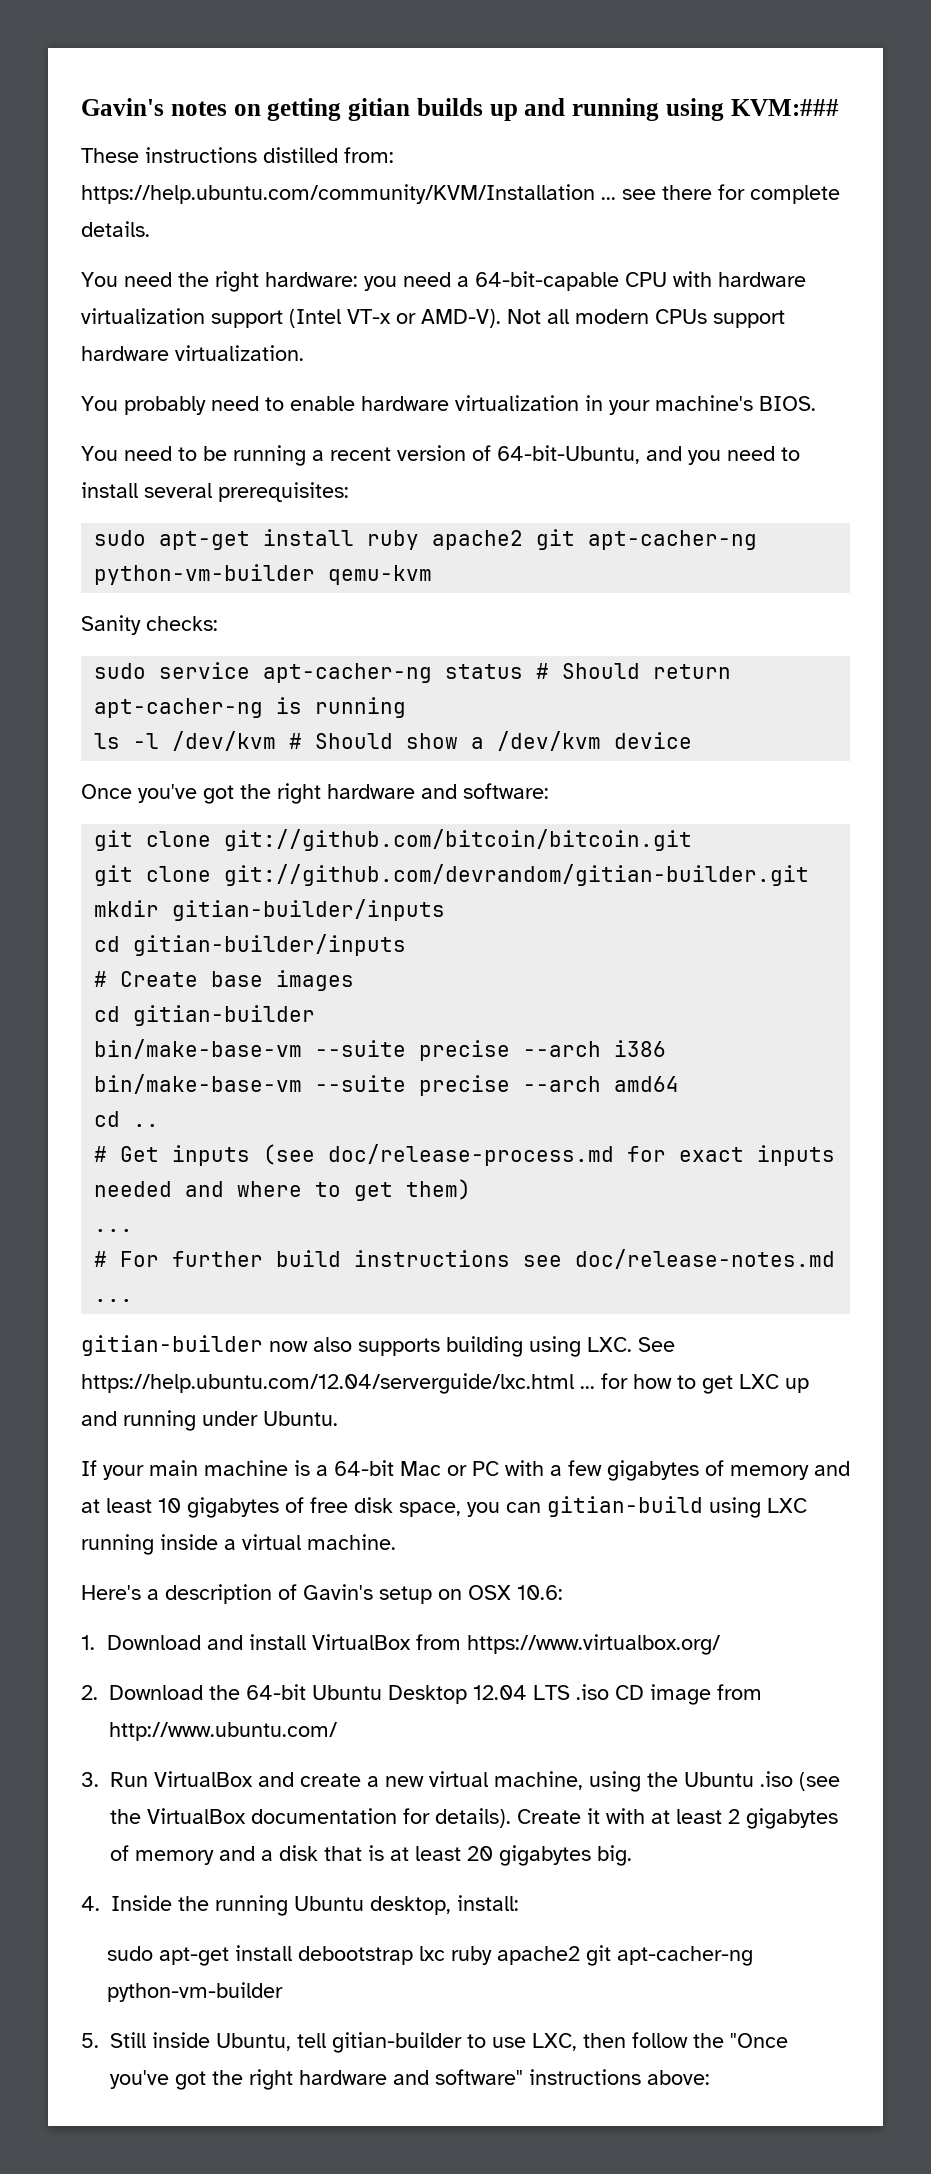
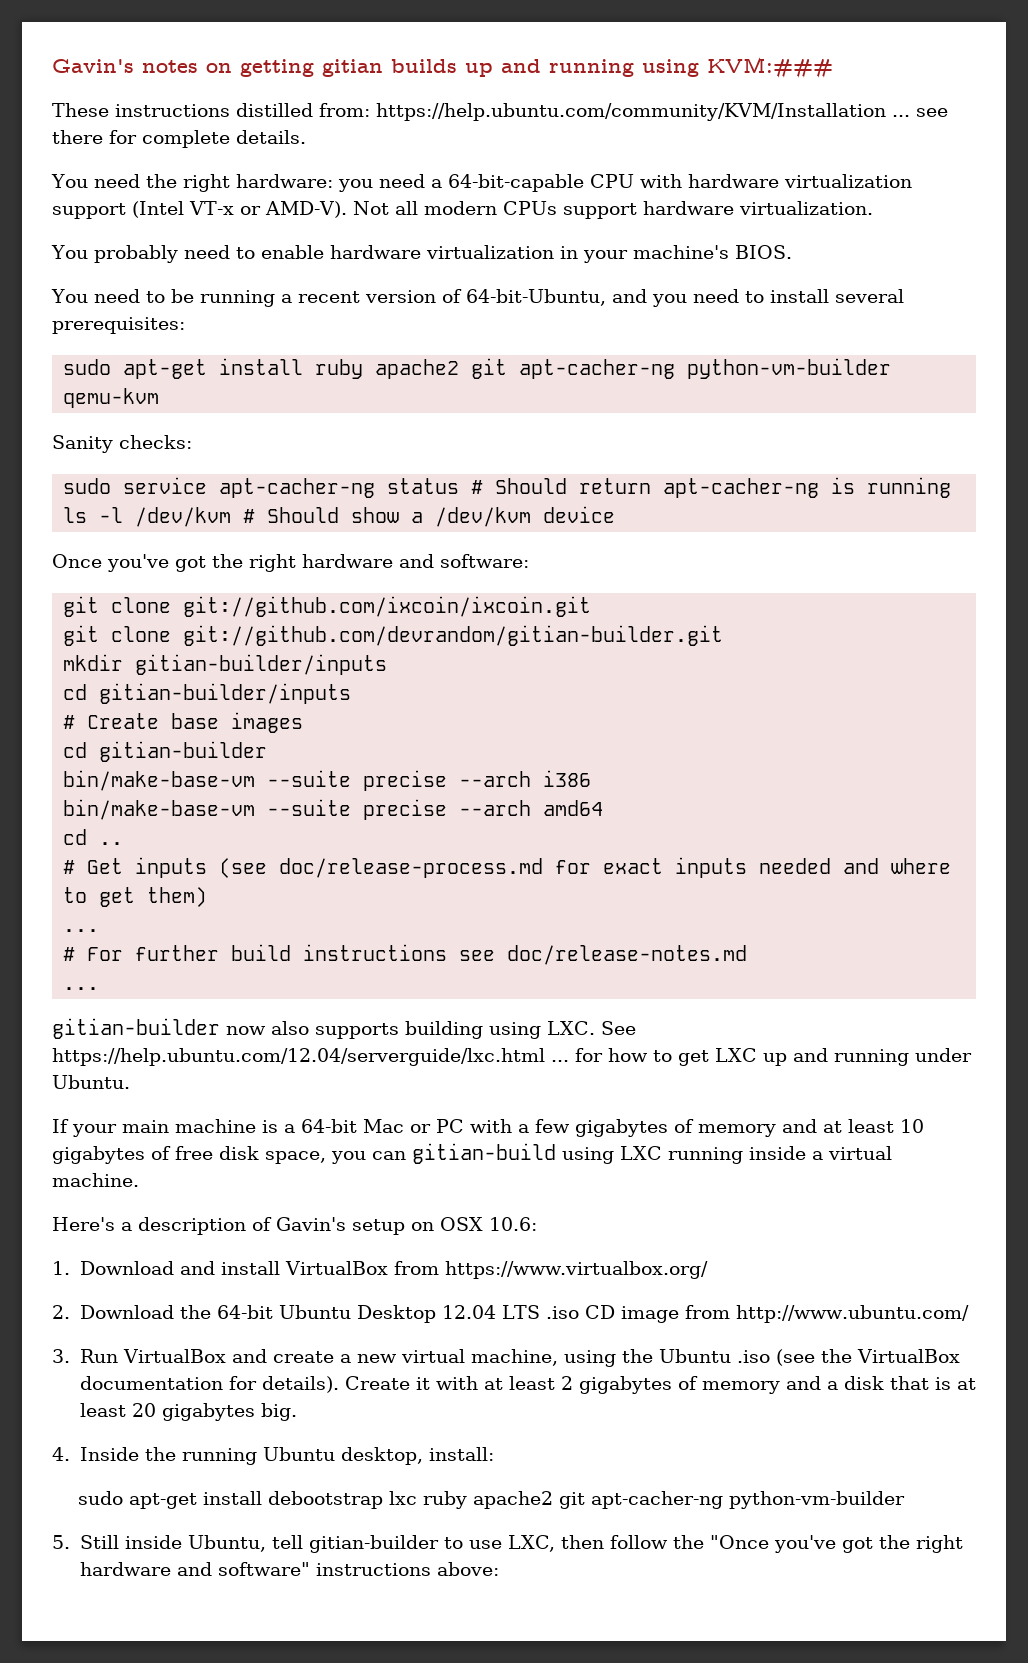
[224,829,693,851] git://github.com/bitcoin/bitcoin.git -> [183,596,592,617] git://github.com/ixcoin/ixcoin.git

